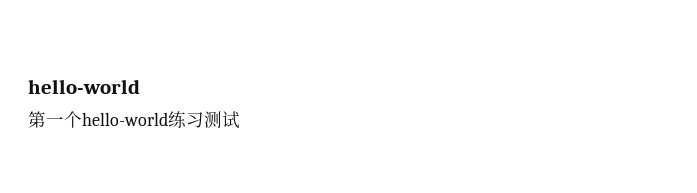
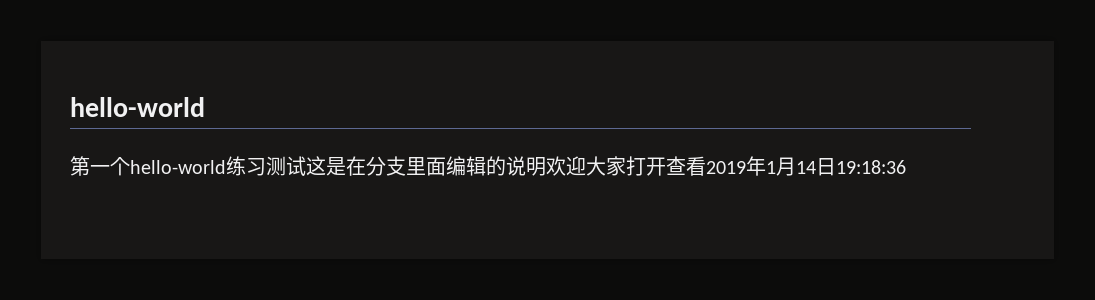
(240, 120) none -> [306,156,906,176] 这是在分支里面编辑的说明欢迎大家打开查看2019年1月14日19:18:36

